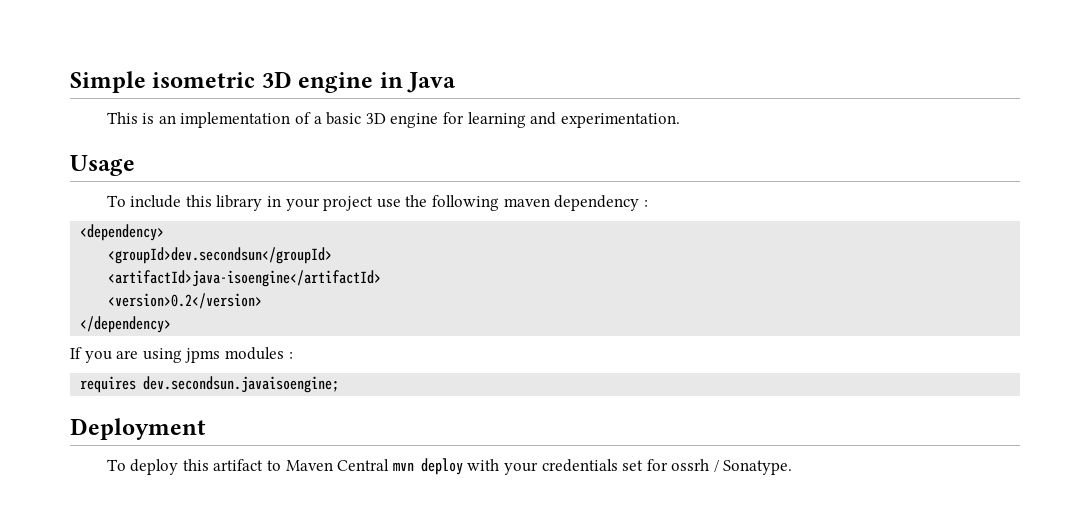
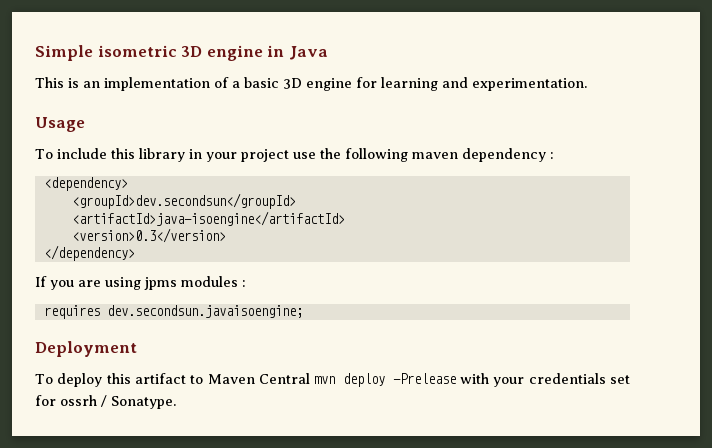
[108,293,263,309] <version>0.2</version> -> [71,228,226,243] <version>0.3</version>
(463, 466) none -> [392,373,456,384] -Prelease

